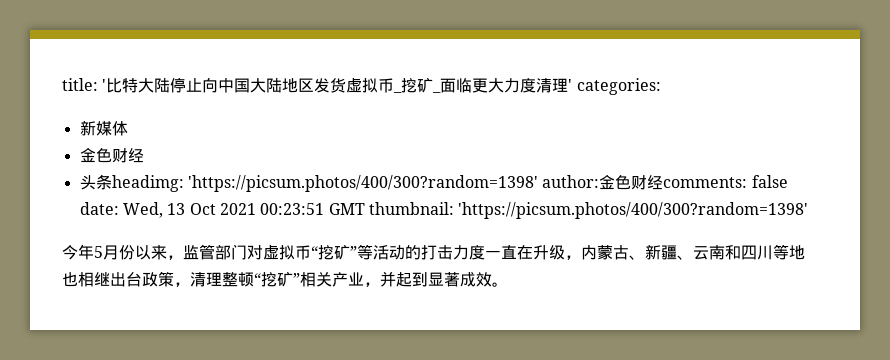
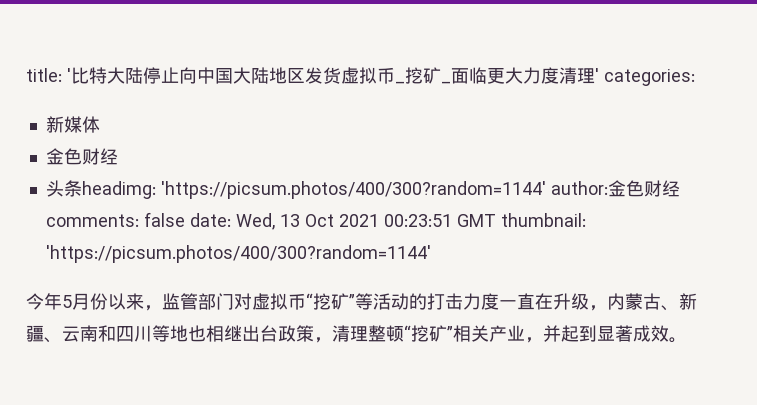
[187,175,538,192] 'https://picsum.photos/400/300?random=1398' -> [160,181,546,199] 'https://picsum.photos/400/300?random=1144'
[458,202,809,219] 'https://picsum.photos/400/300?random=1398' -> [45,245,431,263] 'https://picsum.photos/400/300?random=1144'

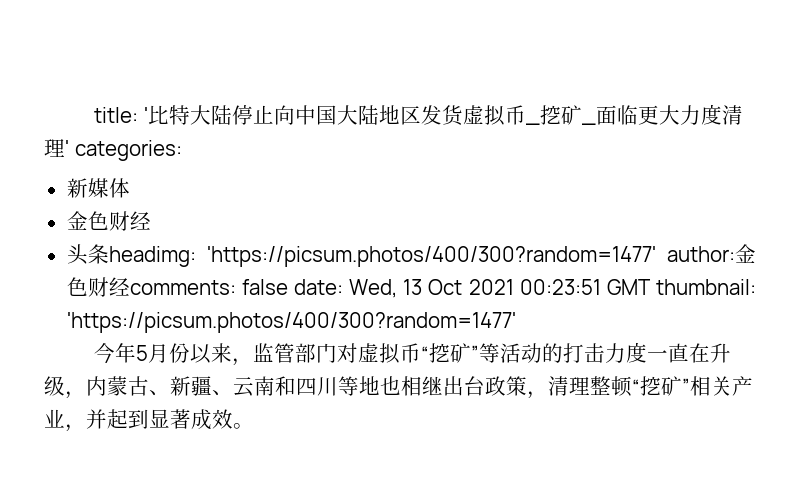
[160,181,546,199] 'https://picsum.photos/400/300?random=1144' -> [206,246,656,267] 'https://picsum.photos/400/300?random=1477'
[45,245,431,263] 'https://picsum.photos/400/300?random=1144' -> [66,312,516,333] 'https://picsum.photos/400/300?random=1477'

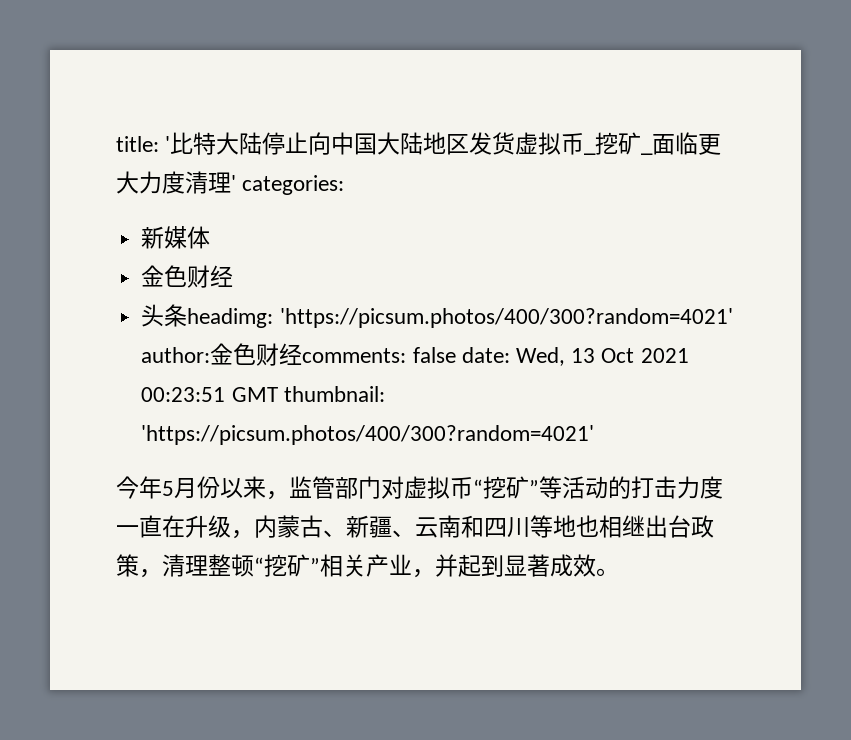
[206,246,656,267] 'https://picsum.photos/400/300?random=1477' -> [279,308,733,328] 'https://picsum.photos/400/300?random=4021'
[66,312,516,333] 'https://picsum.photos/400/300?random=1477' -> [141,425,595,445] 'https://picsum.photos/400/300?random=4021'

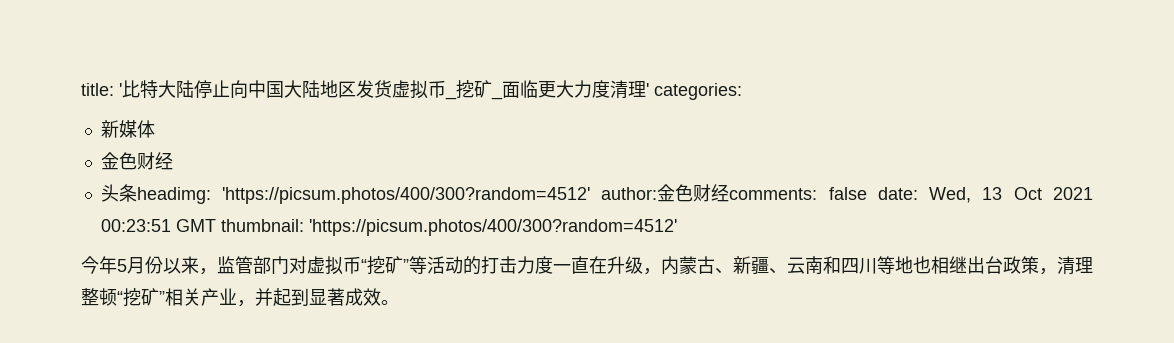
[279,308,733,328] 'https://picsum.photos/400/300?random=4021' -> [222,187,591,204] 'https://picsum.photos/400/300?random=4512'
[141,425,595,445] 'https://picsum.photos/400/300?random=4021' -> [308,219,677,236] 'https://picsum.photos/400/300?random=4512'

